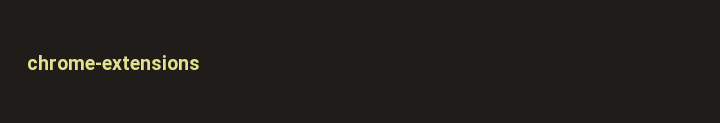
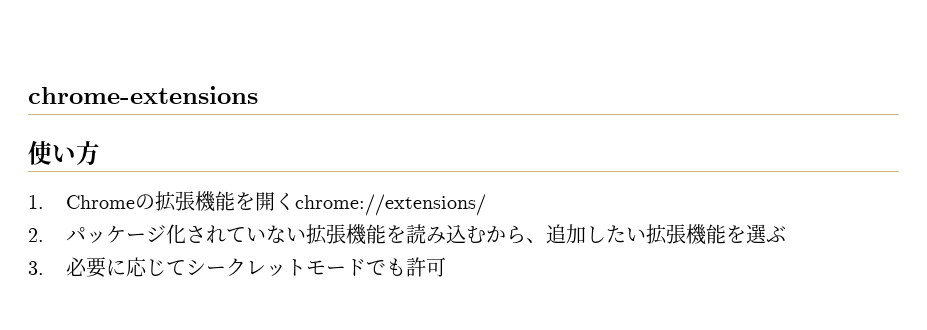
(200, 62) none -> [28,141,100,166] [28,191,486,216] [28,224,786,245] [28,257,446,278] // 使い方 // 1. Chromeの拡張機能を開くchrome://extensions/ // 2.パッケージ化されていない拡張機能を読み込むから、追加したい拡張機能を選ぶ // 3.必要に応じてシークレットモードでも許可

